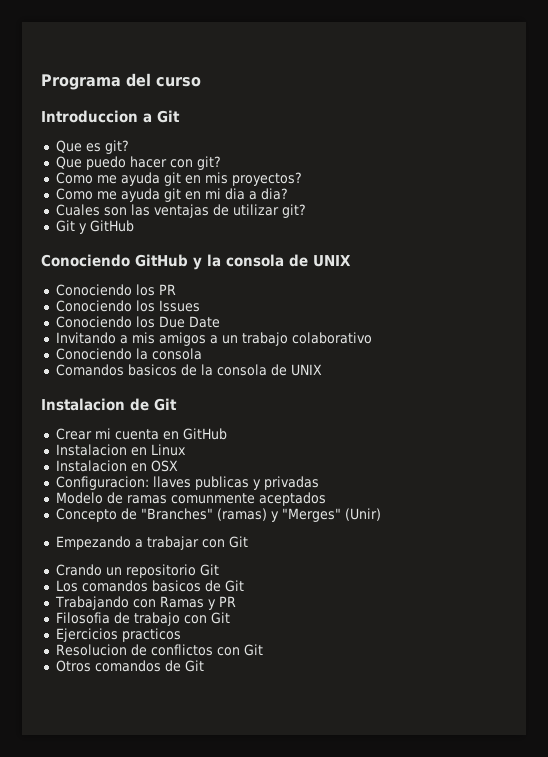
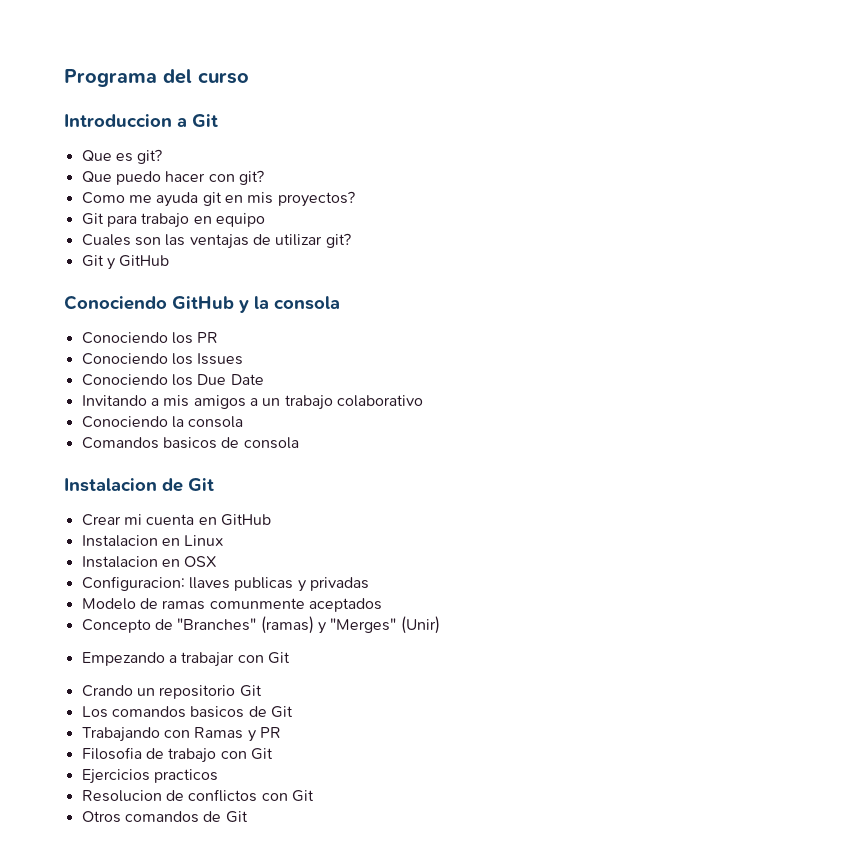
[55,188,288,202] Como me ayuda git en mi dia a dia? -> [81,213,265,228] Git para trabajo en equipo
[289,254,351,267] de UNIX -> (340, 303) none
[200,364,322,376] la consola de UNIX -> [243,437,299,449] consola

